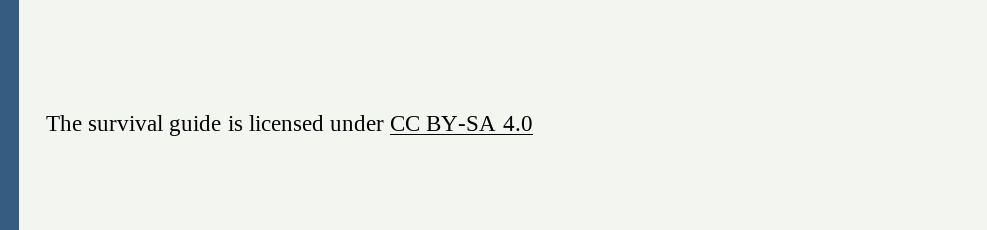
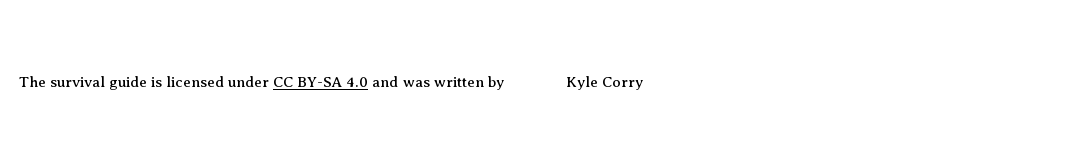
(533, 123) none -> [372,76,644,90] and was written by Kyle Corry

